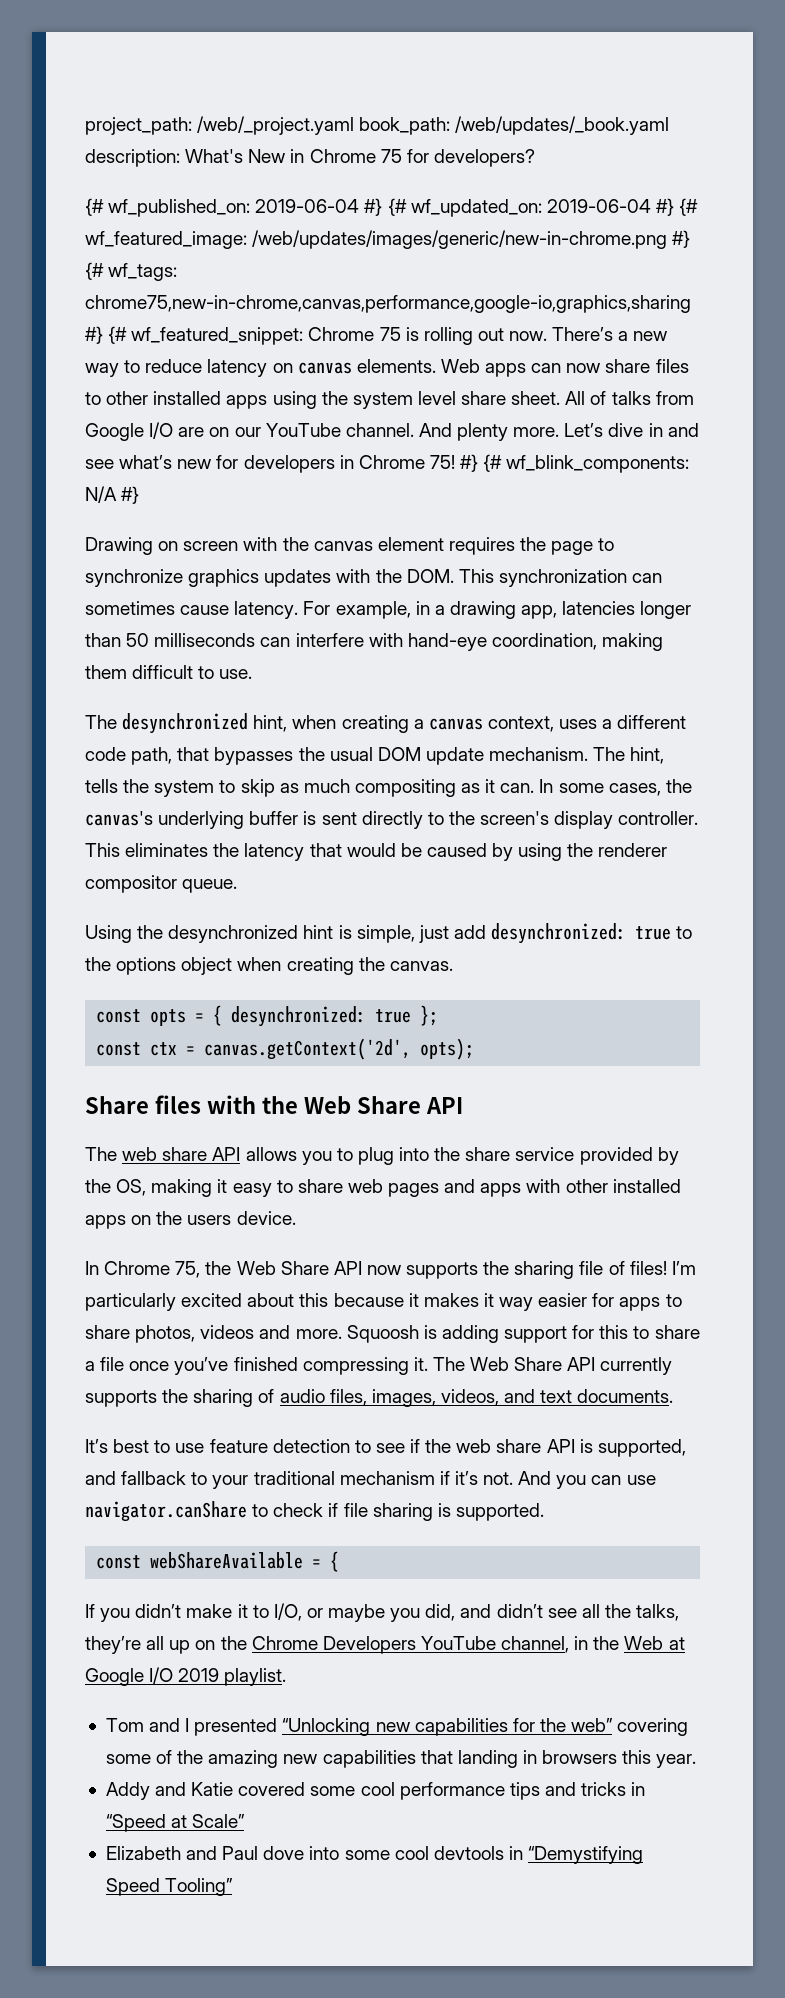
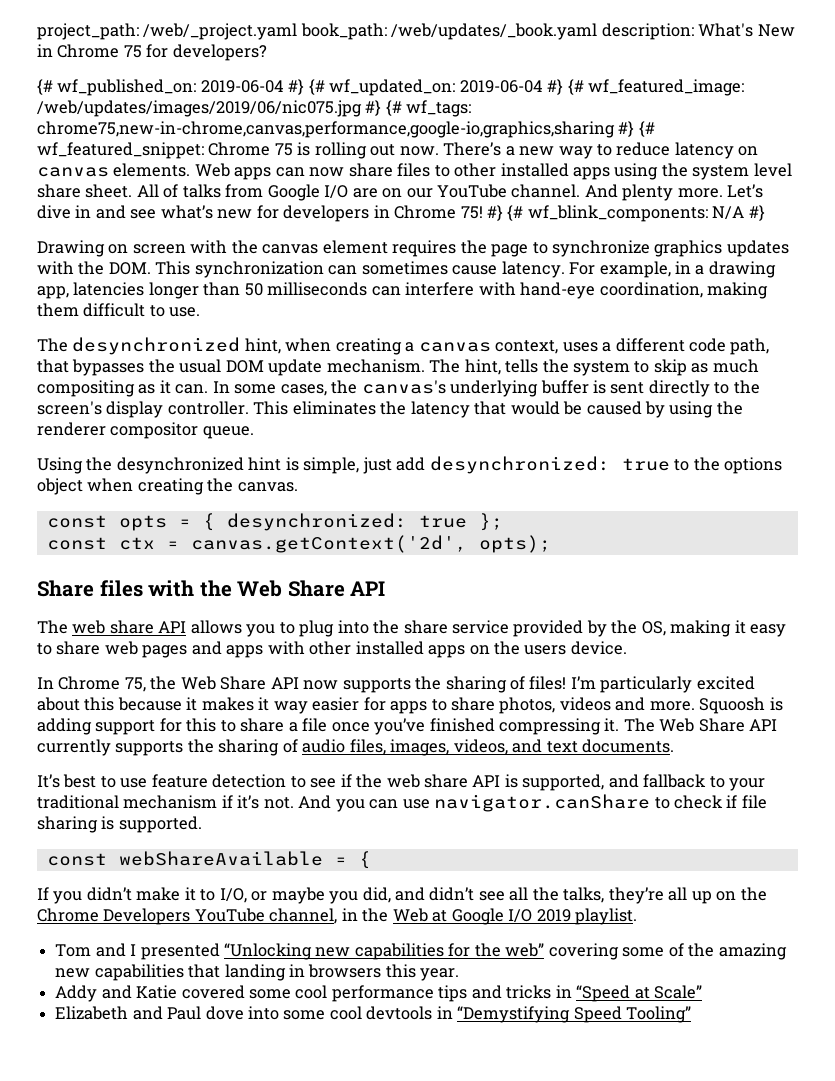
[252,230,668,249] /web/updates/images/generic/new-in-chrome.png -> [37,100,362,117] /web/updates/images/2019/06/nic075.jpg
[579,1261,604,1275] file -> (507, 684) none

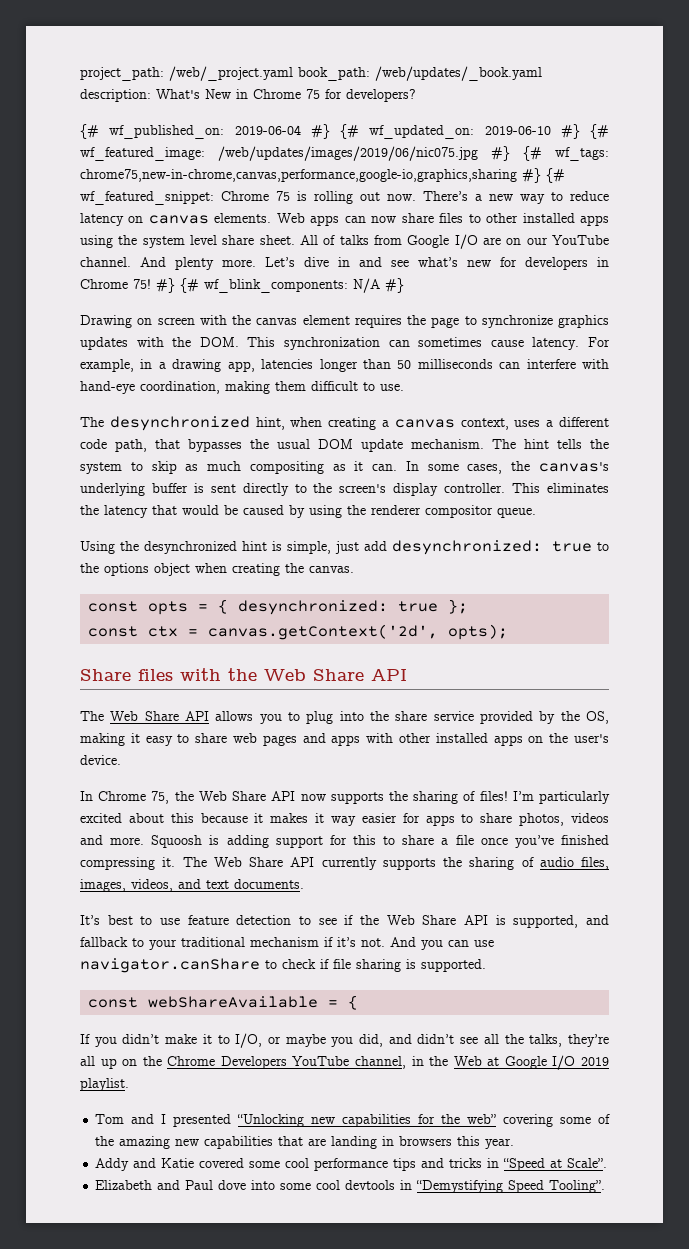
[459,80,543,93] 2019-06-04 -> [484,126,551,135] 2019-06-10
[464,359,501,375] hint, -> [524,439,549,449] hint
[72,620,154,634] web share -> [110,711,179,721] Web Share
[524,645,567,655] users -> [574,734,610,743] user's
[386,774,469,788] web share -> [386,915,457,925] Web Share
(221, 971) none -> [308,1138,327,1146] are
[654,985,703,999] Scale” -> [567,1158,608,1168] Scale”.
[626,1006,692,1023] Tooling” -> [549,1180,606,1193] Tooling”.

